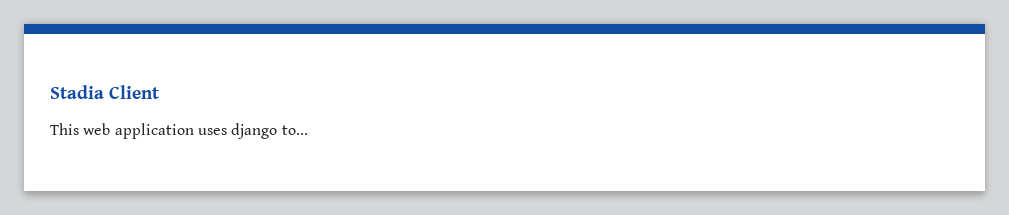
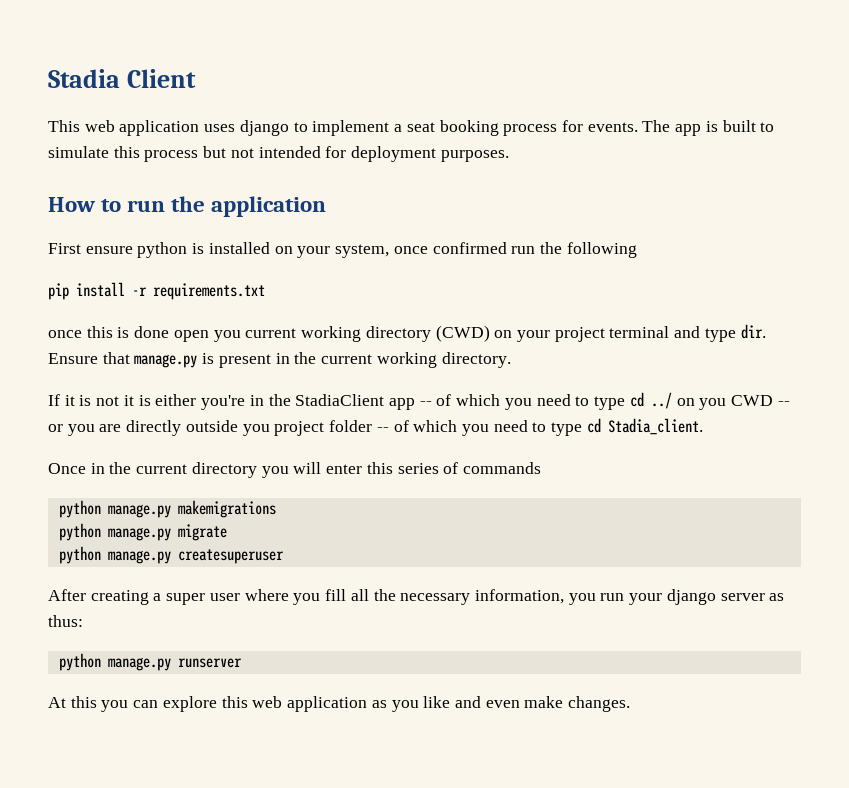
[281,125,308,135] to... -> [293,120,775,136] [48,146,509,162] [48,196,327,217] [48,242,637,258] [48,282,265,300] [48,324,766,342] [48,352,511,368] [48,392,790,410] [48,418,703,436] [48,462,541,478] [58,500,276,518] [58,523,227,541] [58,546,284,564] [48,589,785,605] [48,615,83,627] [58,653,242,671] [48,696,631,712] to implement a seat booking process for events. The app is built to simulate this process but not intended for deployment purposes. // How to run the application // First ensure python is installed on your system, once confirmed run the following // pip install -r requirements.txt // once this is done open you current working directory (CWD) on your project terminal and type dir. Ensure that manage.py is present in the current working directory. // If it is not it is either you're in the StadiaClient app -- of which you need to type cd ../ on you CWD -- or you are directly outside you project folder -- of which you need to type cd Stadia_client. // Once in the current directory you will enter this series of commands // python manage.py makemigrations // python manage.py migrate // python manage.py createsuperuser // After creating a super user where you fill all the necessary information, you run your django server as thus: // python manage.py runserver // At this you can explore this web application as you like and even make changes.

